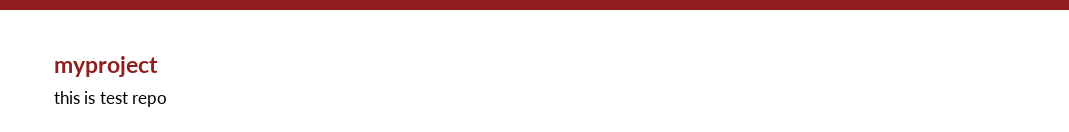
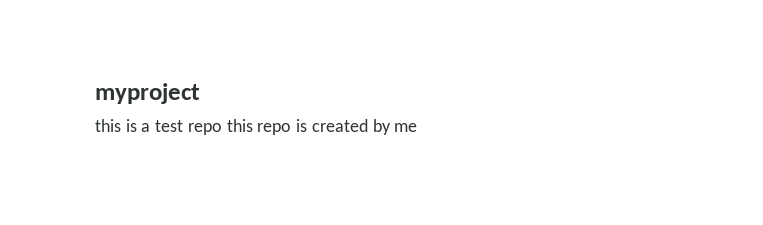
(96, 97) none -> [141,123,151,132] a
(168, 101) none -> [226,119,418,135] this repo is created by me

